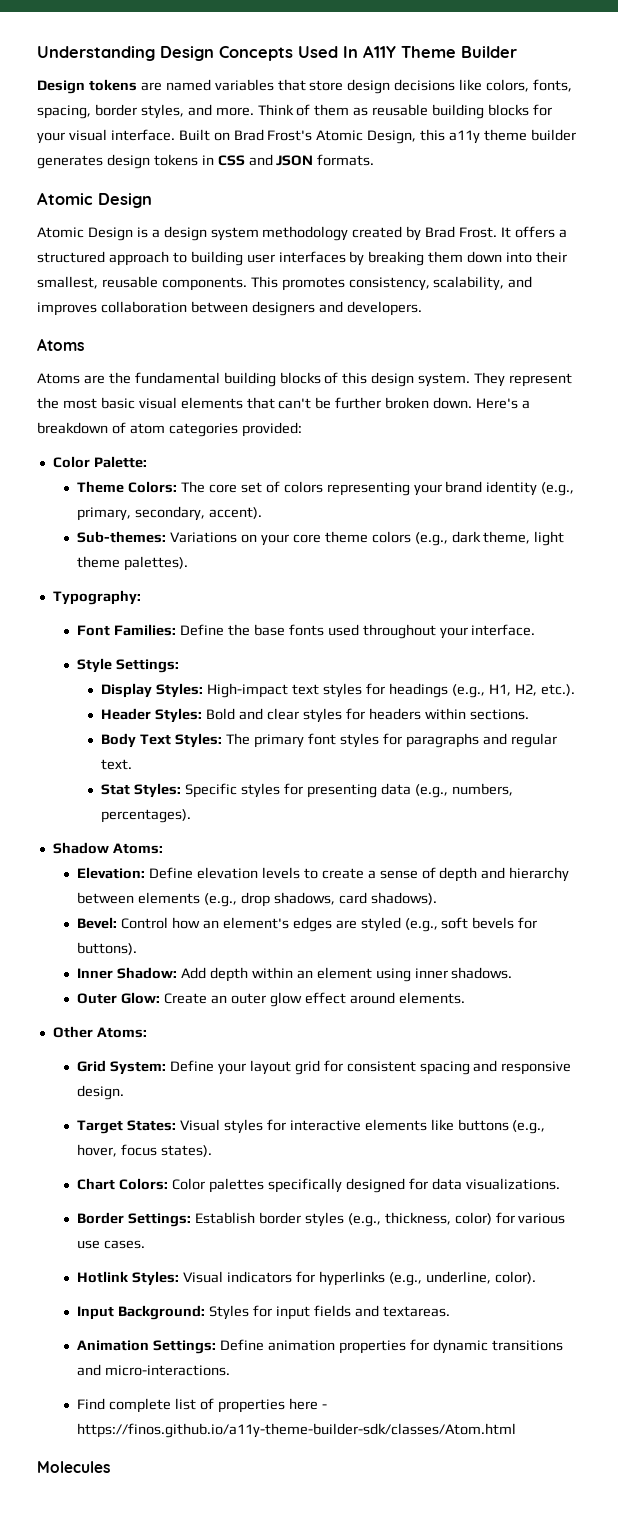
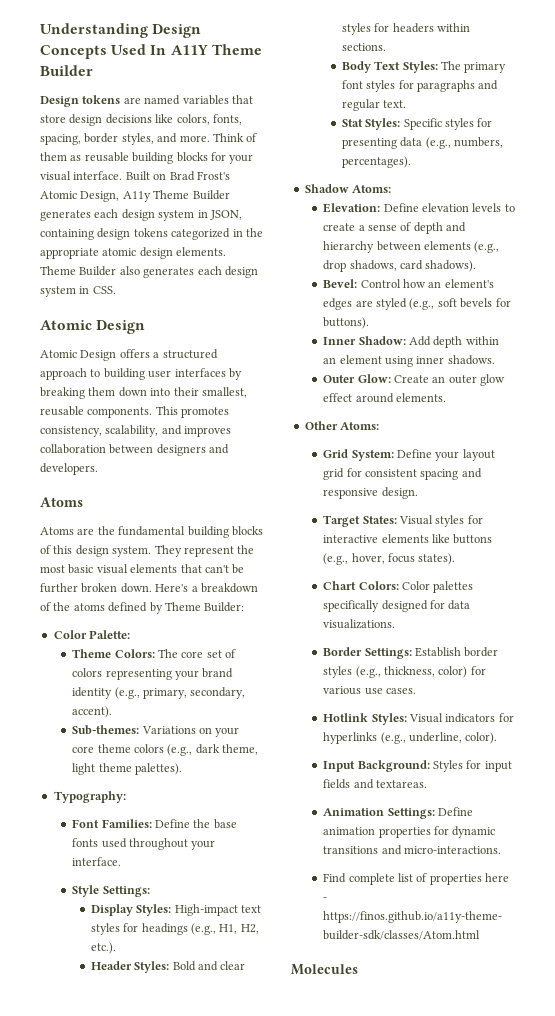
[420,129,576,144] [37,154,375,169] [37,192,152,208] [37,226,512,241] this a11y theme builder generates design tokens in CSS and JSON formats. // Atomic Design // Atomic Design is a design system methodology created by Brad Frost. It -> [122,190,230,202] [40,209,242,221] [40,228,263,240] [40,247,227,259] [40,266,258,278] [40,286,116,297] [40,320,146,334] [40,350,117,361] A11y Theme Builder generates each design system in JSON, containing design tokens categorized in the appropriate atomic design elements. Theme Builder also generates each design system in CSS. // Atomic Design // Atomic Design
[129,422,302,437] atom categories provided: -> [53,602,245,614] the atoms defined by Theme Builder:

